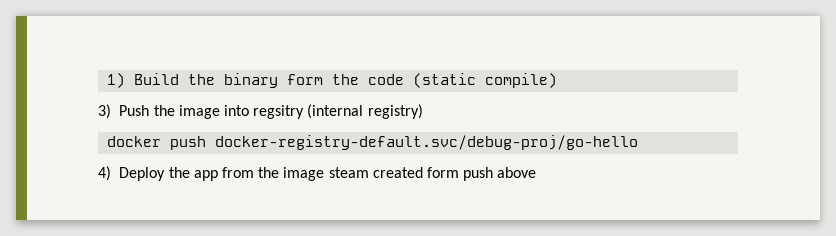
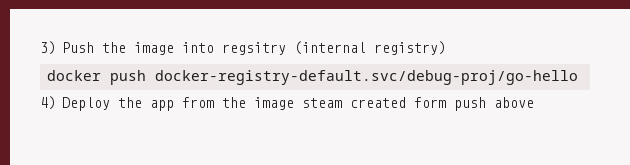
[107,73,558,88] 1) Build the binary form the code (static compile) // -> (40, 48) none

